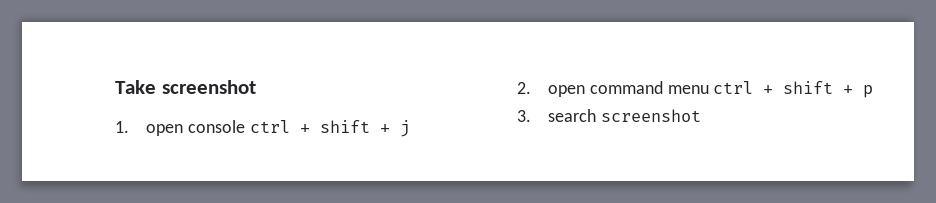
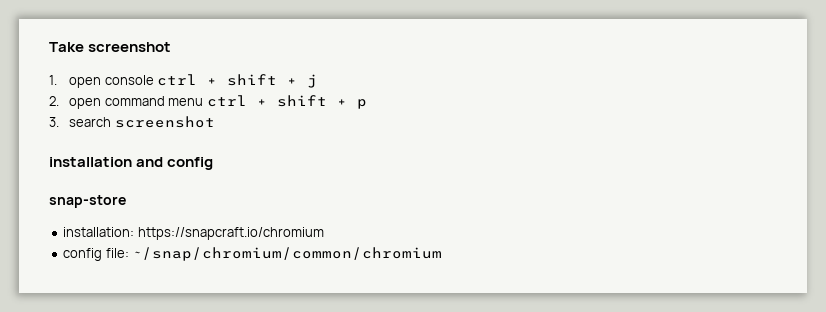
(701, 115) none -> [49,157,214,170] [49,195,126,208] [63,227,324,240] [63,247,443,261] // installation and config // snap-store // installation: https://snapcraft.io/chromium // config file: ~/snap/chromium/common/chromium

